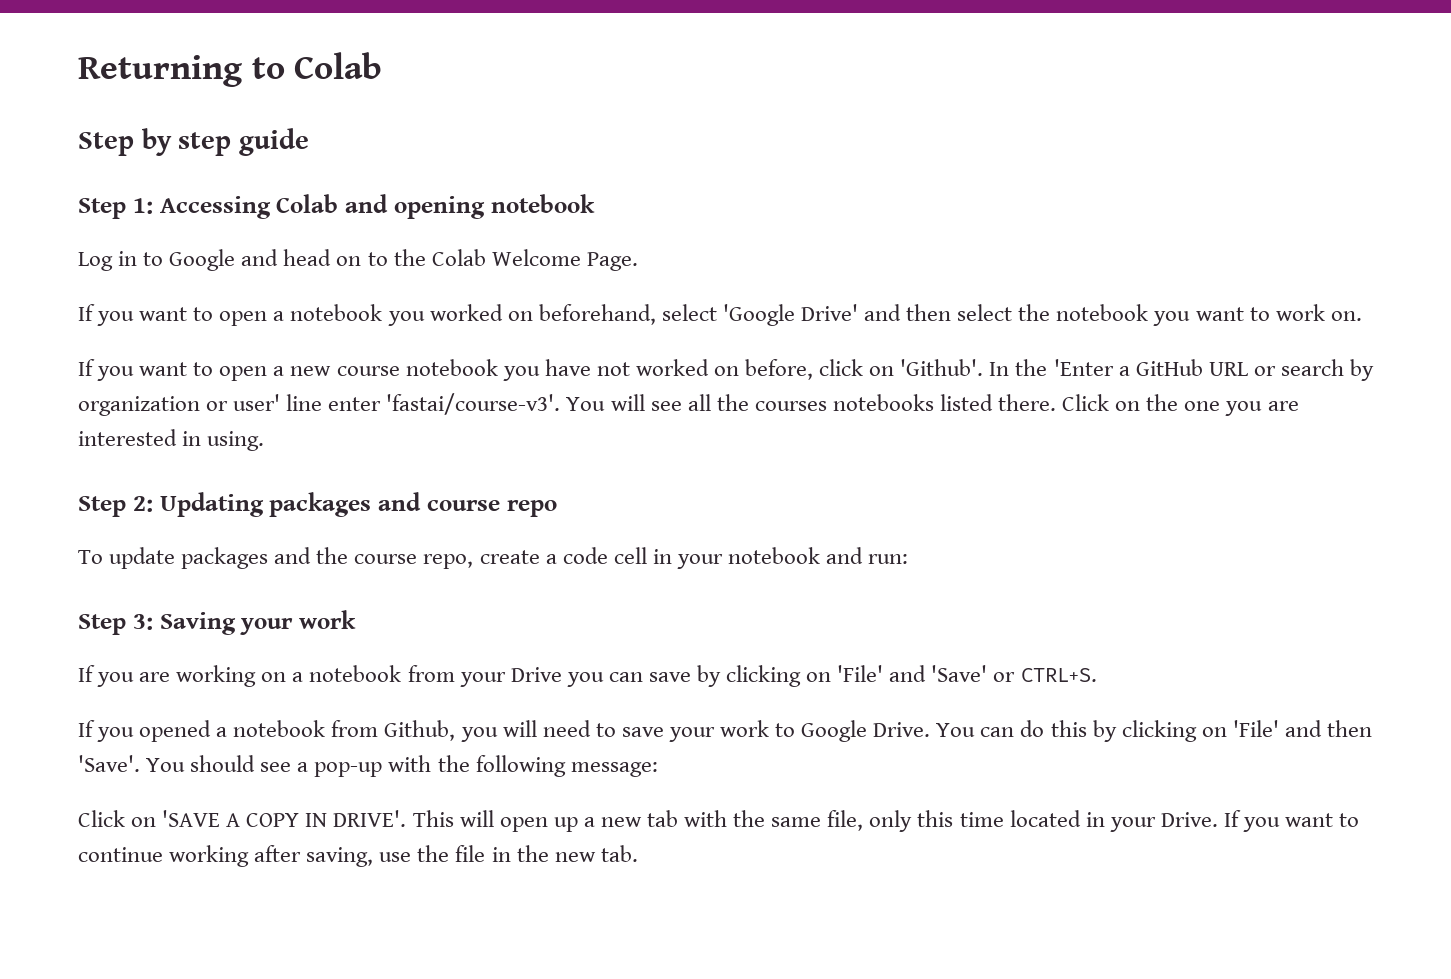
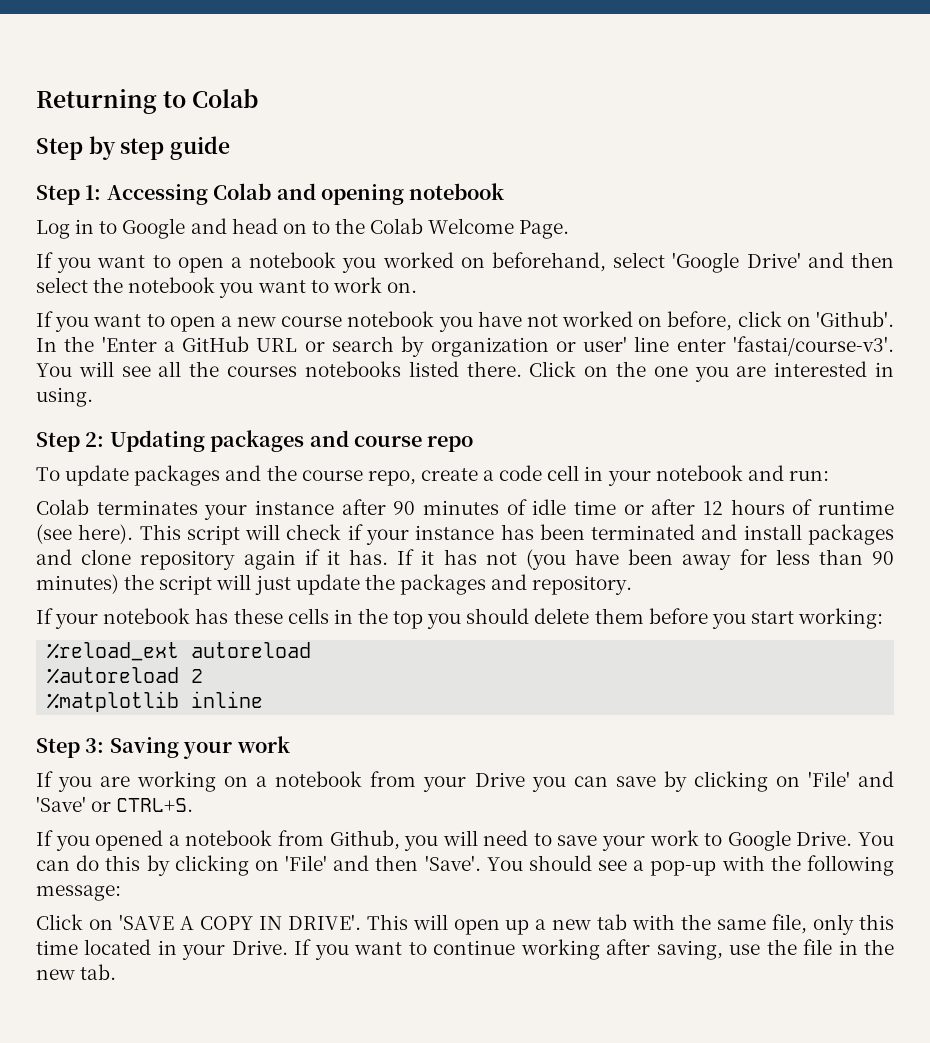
(909, 559) none -> [36,499,894,520] [36,524,895,545] [36,549,894,570] [36,574,633,595] [36,608,884,629] [47,642,312,661] [47,667,204,684] [47,691,264,712] // Colab terminates your instance after 90 minutes of idle time or after 12 hours of runtime (see here). This script will check if your instance has been terminated and install packages and clone repository again if it has. If it has not (you have been away for less than 90 minutes) the script will just update the packages and repository. // If your notebook has these cells in the top you should delete them before you start working: // %reload_ext autoreload // %autoreload 2 // %matplotlib inline

